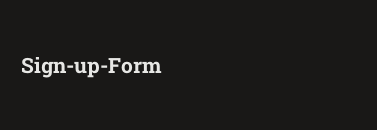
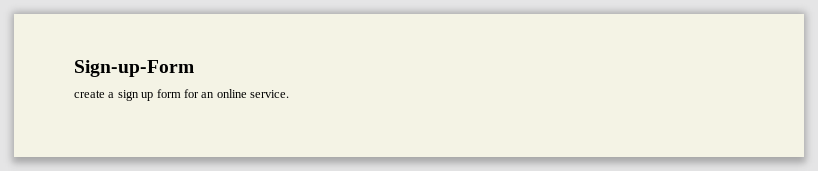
(162, 67) none -> [74,89,289,101] // create a sign up form for an online service.

